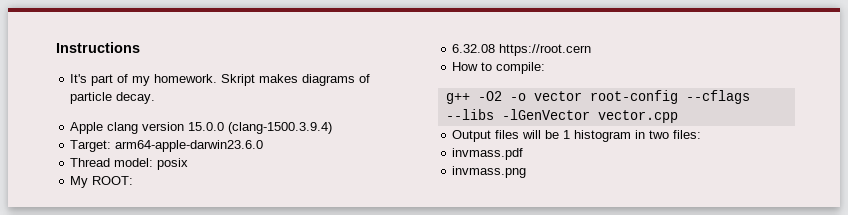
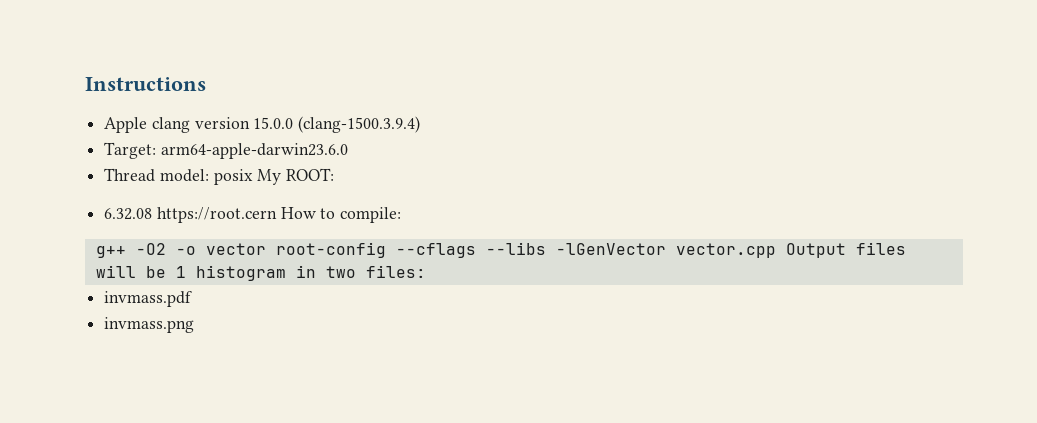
[70,74,371,86] [70,92,156,104] // It's part of my homework. Skript makes diagrams of particle decay. -> (206, 84) none
(189, 164) // -> (253, 177) none
(592, 50) // -> (277, 215) none
(678, 116) // -> (776, 250) none

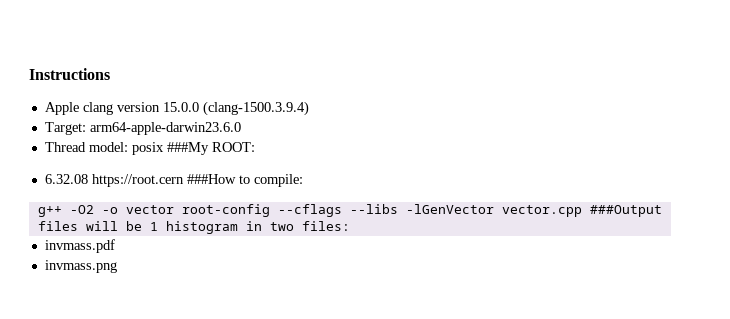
[257,169,282,185] My -> [166,142,209,155] ###My
[280,207,316,219] How -> [186,174,236,184] ###How
[785,243,846,258] Output -> [589,205,662,217] ###Output

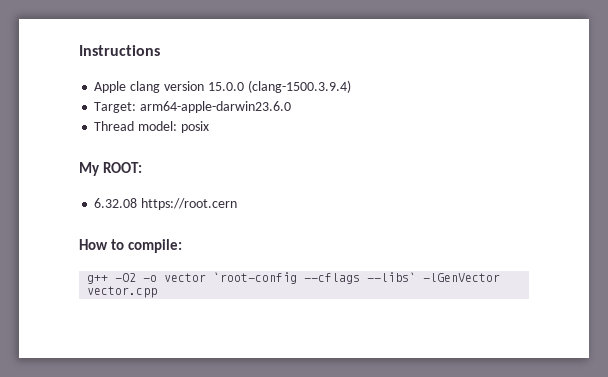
[166,142,209,155] ###My -> [79,162,100,176] // My
[186,174,236,184] ###How -> [79,239,108,250] // How
[181,204,662,217] [37,221,350,234] [44,239,115,253] [44,260,117,273] root-config --cflags --libs -lGenVector vector.cpp ###Output files will be 1 histogram in two files: // invmass.pdf // invmass.png -> [213,272,501,284] [87,286,158,298] `root-config --cflags --libs` -lGenVector vector.cpp

